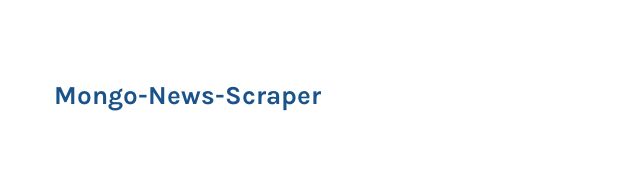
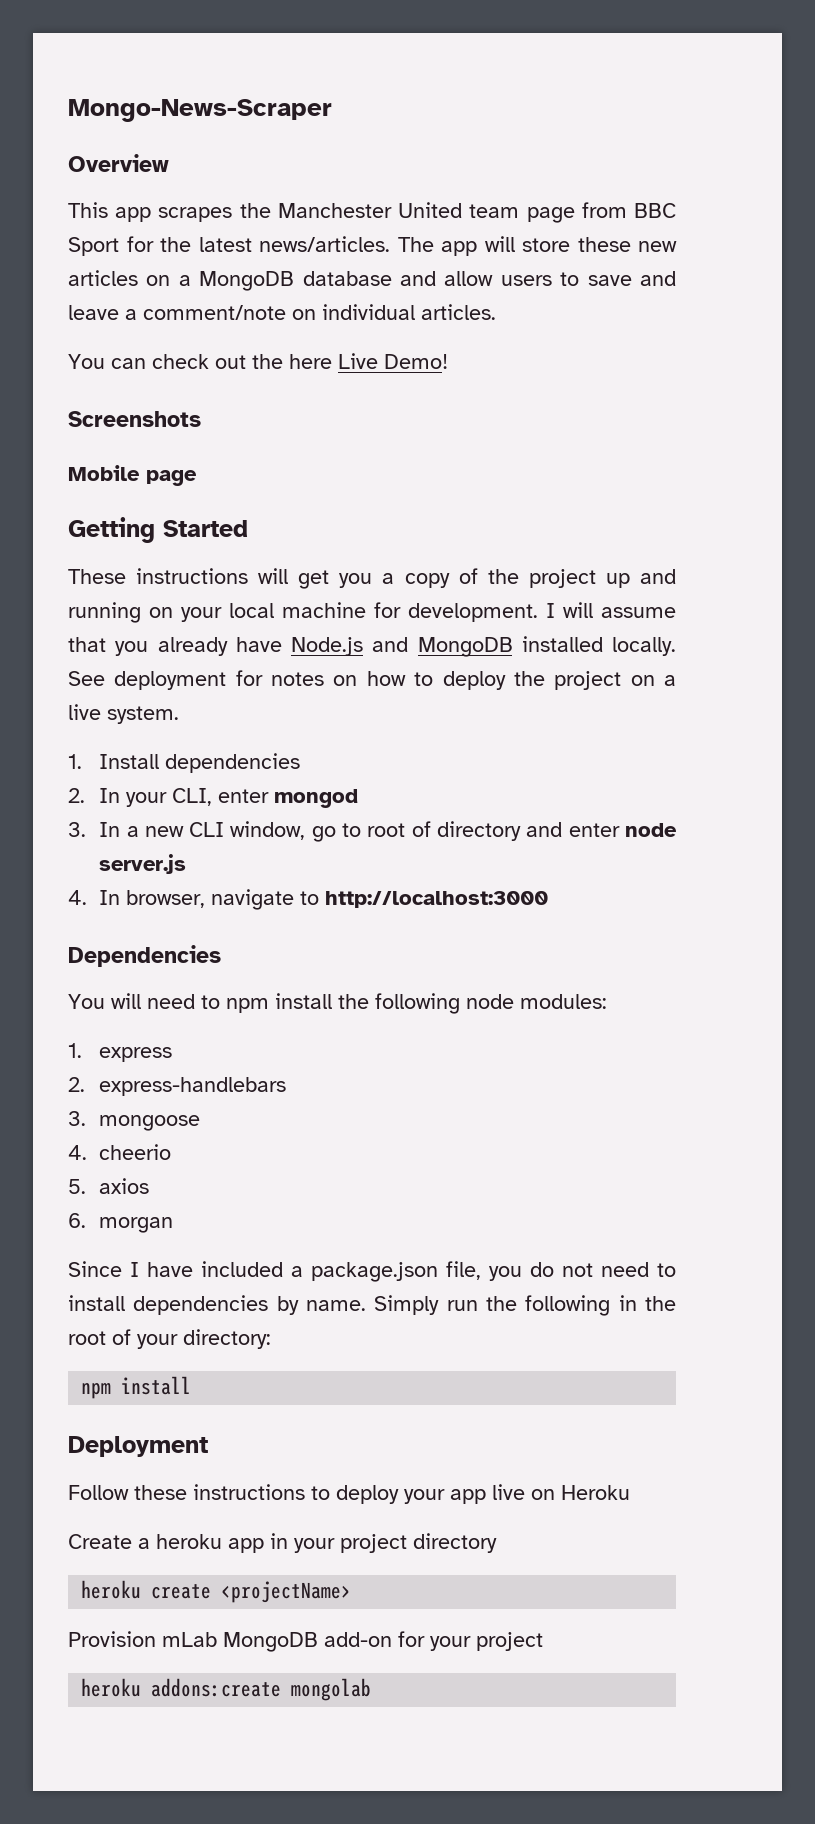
(322, 98) none -> [68,154,169,172] [68,202,676,223] [68,236,677,256] [68,270,676,291] [68,304,496,320] [68,353,448,369] [68,411,201,427] [68,465,197,486] [68,517,248,543] [68,568,676,589] [68,602,676,623] [68,636,676,657] [68,670,677,690] [68,704,179,724] [68,753,301,773] [68,788,359,808] [68,821,678,842] [99,854,187,874] [68,889,549,910] [68,945,221,967] [68,993,607,1014] [68,1043,173,1062] [68,1077,287,1096] [68,1111,201,1131] [68,1144,172,1160] [68,1178,150,1194] [68,1213,174,1233] [68,1261,676,1282] [68,1295,676,1316] [68,1329,271,1349] [81,1376,192,1399] [68,1436,208,1457] [68,1484,630,1504] [68,1533,497,1553] [81,1580,352,1603] [68,1631,543,1652] [81,1678,372,1701] // Overview // This app scrapes the Manchester United team page from BBC Sport for the latest news/articles. The app will store these new articles on a MongoDB database and allow users to save and leave a comment/note on individual articles. // You can check out the here Live Demo! // Screenshots // Mobile page // Getting Started // These instructions will get you a copy of the project up and running on your local machine for development. I will assume that you already have Node.js and MongoDB installed locally. See deployment for notes on how to deploy the project on a live system. // 1. Install dependencies // 2. In your CLI, enter mongod // 3. In a new CLI window, go to root of directory and enter node server.js // 4. In browser, navigate to http://localhost:3000 // Dependencies // You will need to npm install the following node modules: // 1. express // 2. express-handlebars // 3. mongoose // 4. cheerio // 5. axios // 6. morgan // Since I have included a package.json file, you do not need to install dependencies by name. Simply run the following in the root of your directory: // npm install // Deployment // Follow these instructions to deploy your app live on Heroku // Create a heroku app in your project directory // heroku create <projectName> // Provision mLab MongoDB add-on for your project // heroku addons:create mongolab

